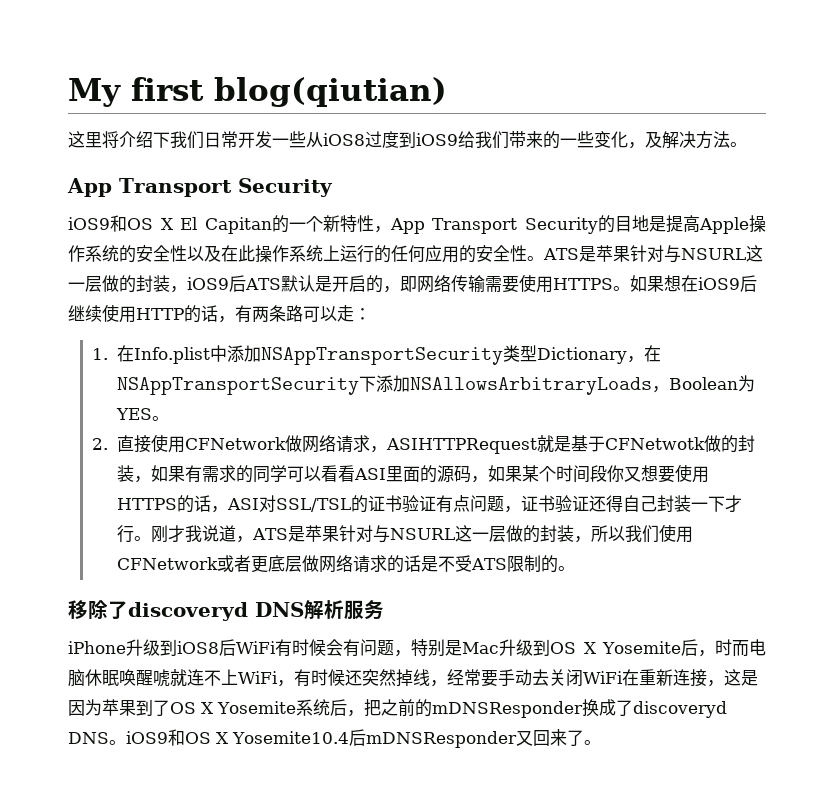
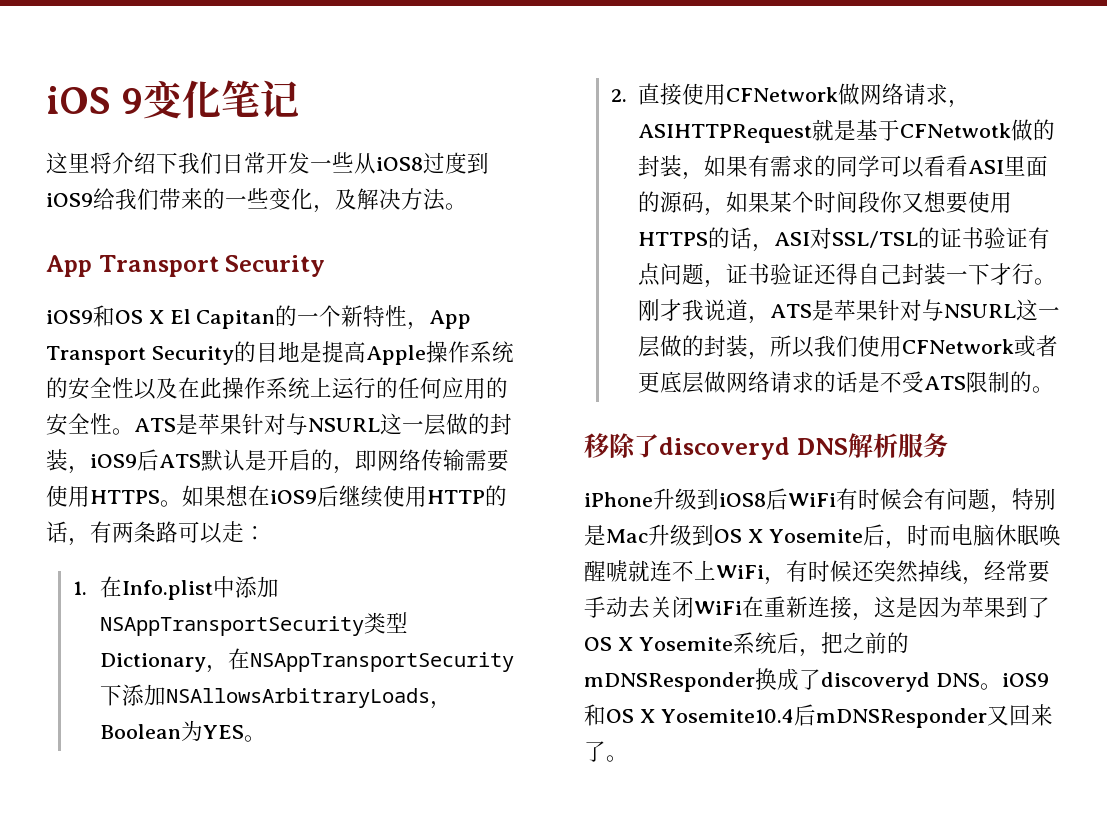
[68,77,447,107] My first blog(qiutian) -> [46,80,299,119] iOS 9变化笔记

